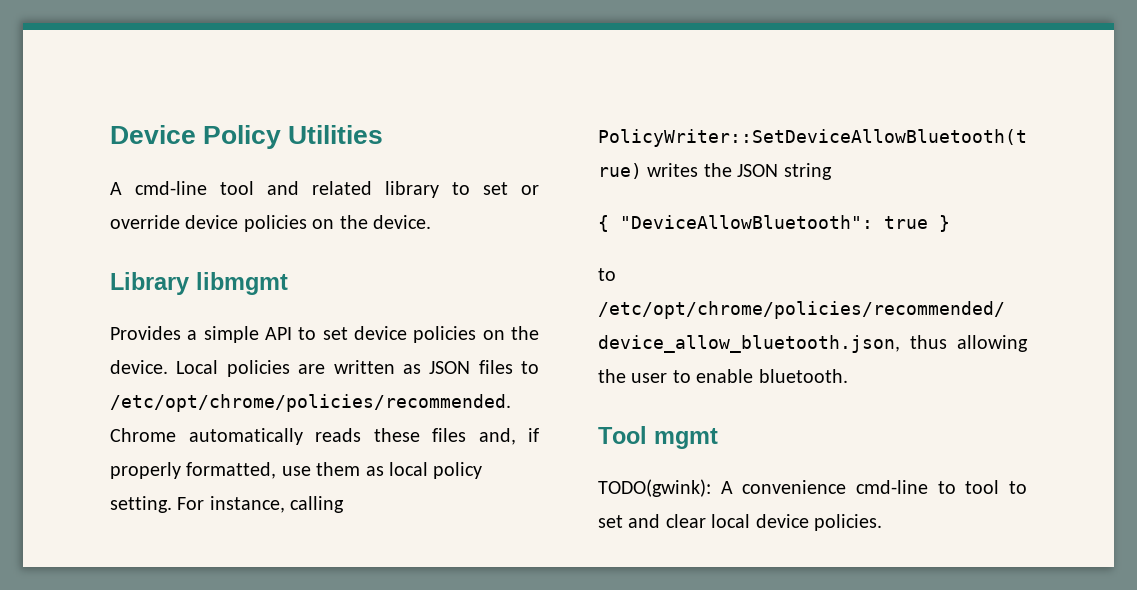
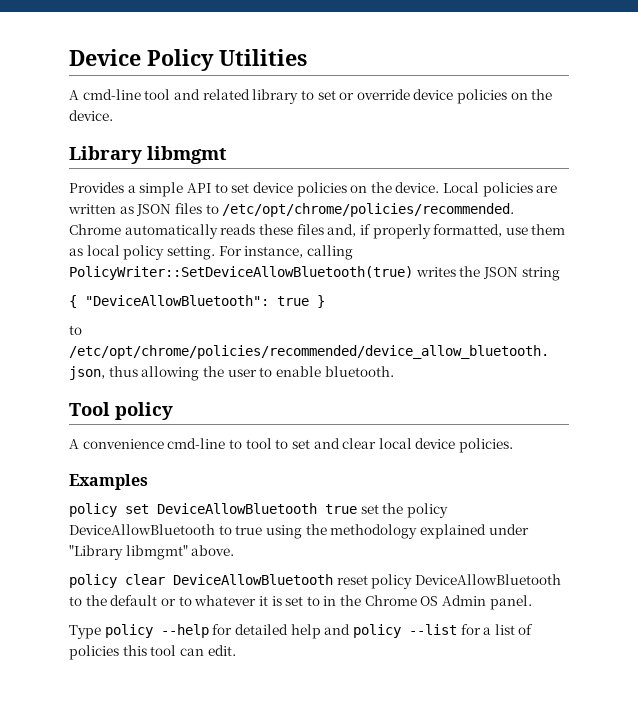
[654,428,718,449] [598,479,711,497] mgmt // TODO(gwink): -> [115,402,173,420] policy //
(882, 522) none -> [69,474,148,490] [69,503,448,518] [69,524,529,539] [69,545,235,560] [69,574,561,589] [69,595,532,610] [69,624,534,639] [69,645,236,660] // Examples // policy set DeviceAllowBluetooth true set the policy DeviceAllowBluetooth to true using the methodology explained under "Library libmgmt" above. // policy clear DeviceAllowBluetooth reset policy DeviceAllowBluetooth to the default or to whatever it is set to in the Chrome OS Admin panel. // Type policy --help for detailed help and policy --list for a list of policies this tool can edit.

